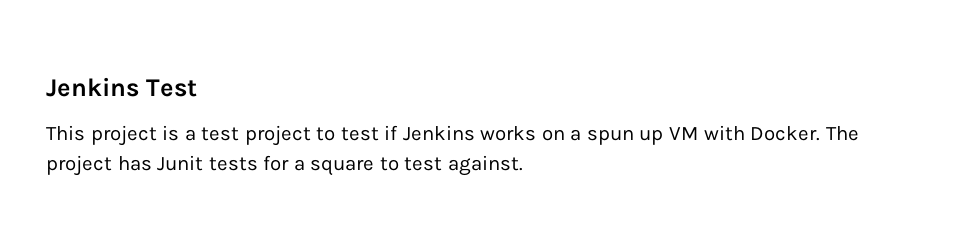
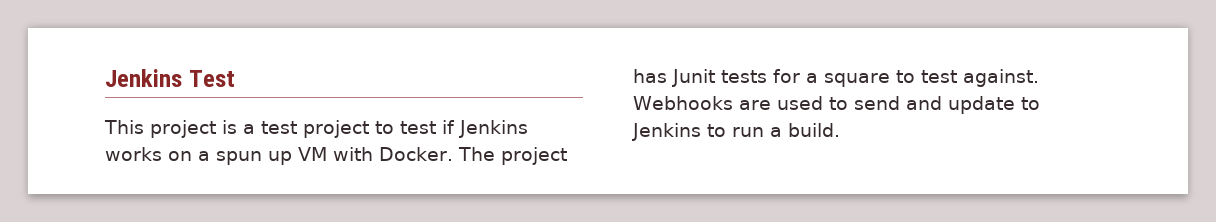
(523, 165) none -> [633,96,1040,114] [632,123,840,141] Webhooks are used to send and update to Jenkins to run a build.

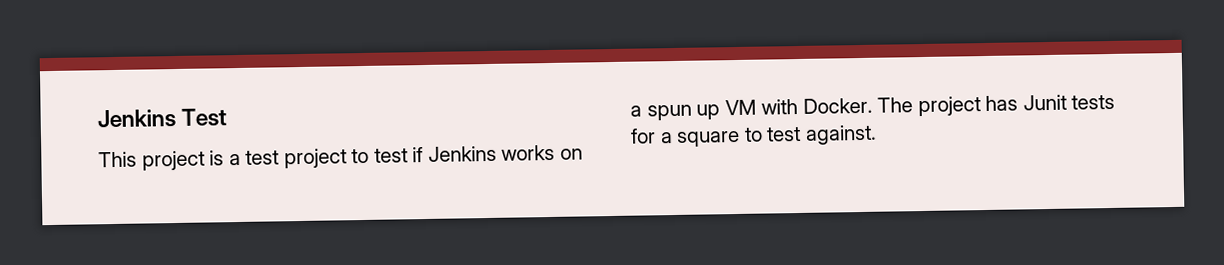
[633,96,1040,114] [632,123,840,141] Webhooks are used to send and update to Jenkins to run a build. -> (877, 134) none

